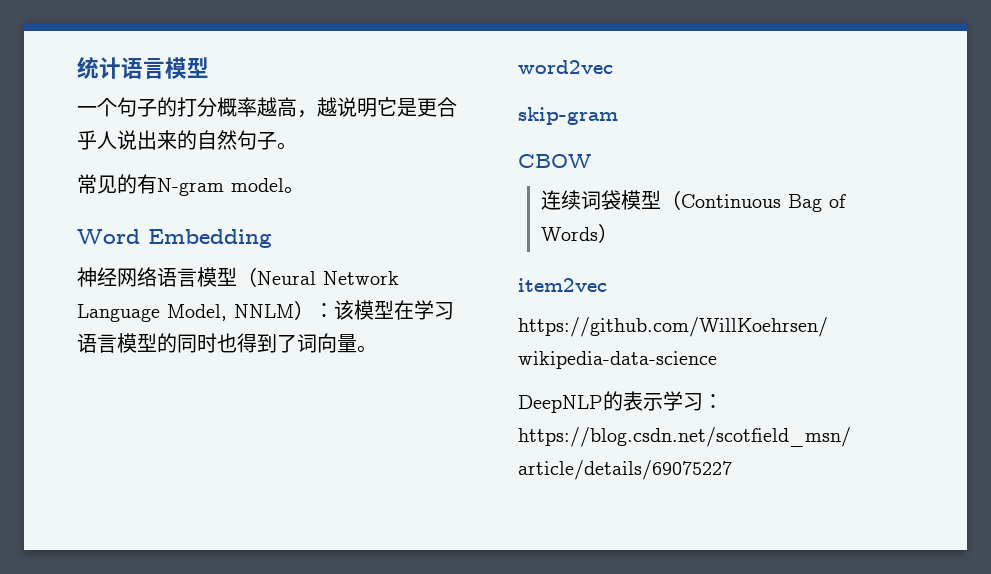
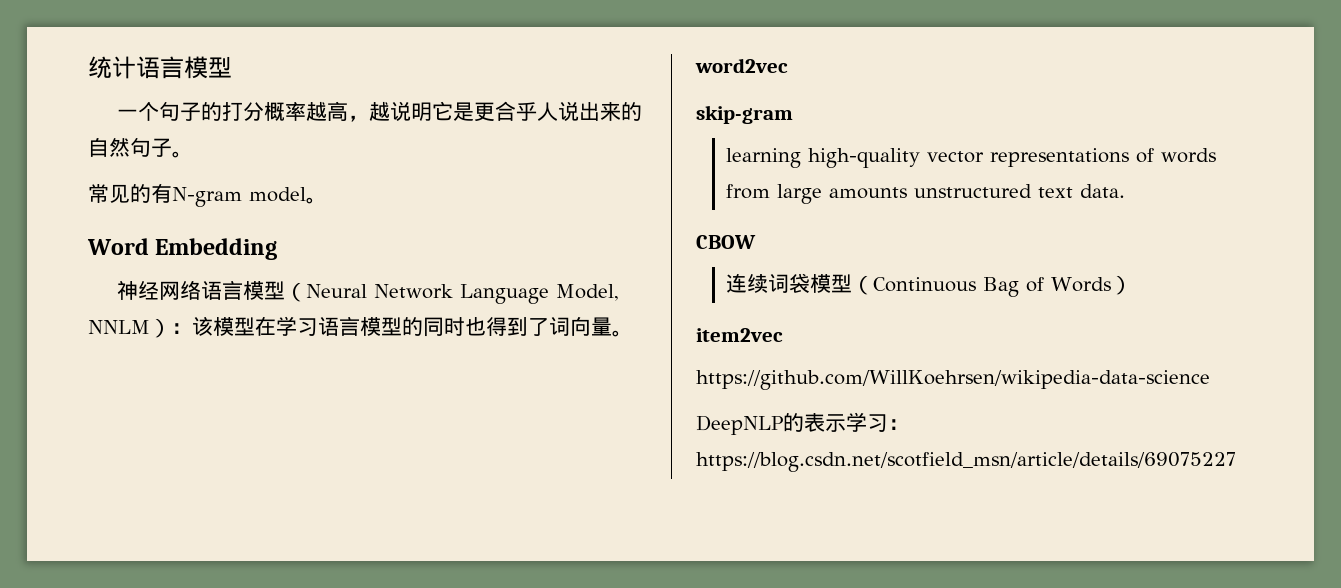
(618, 116) none -> [726,148,1217,168] [726,184,1126,204] // learning high-quality vector representations of words from large amounts unstructured text data.

